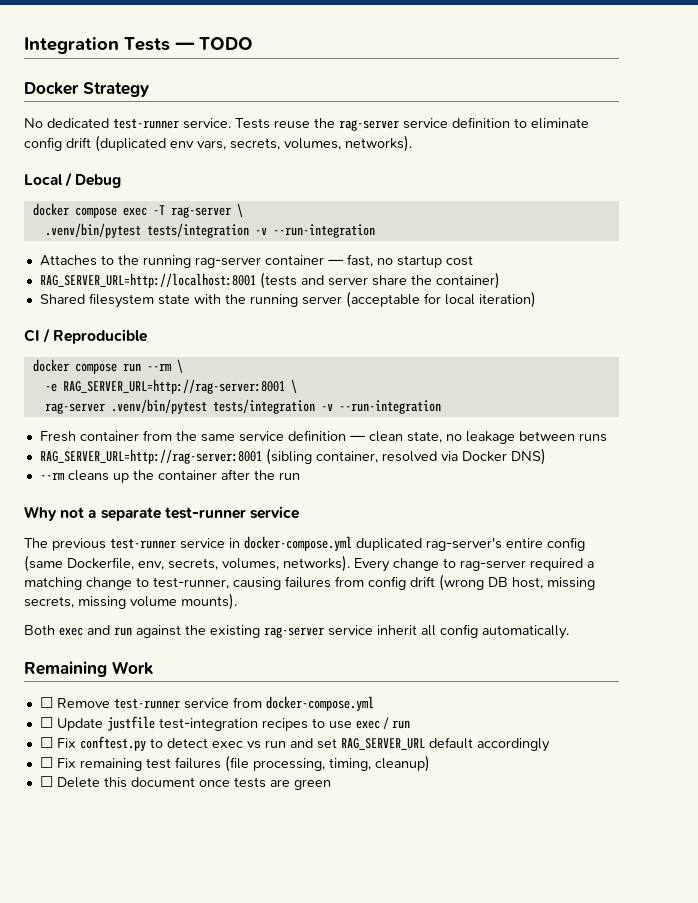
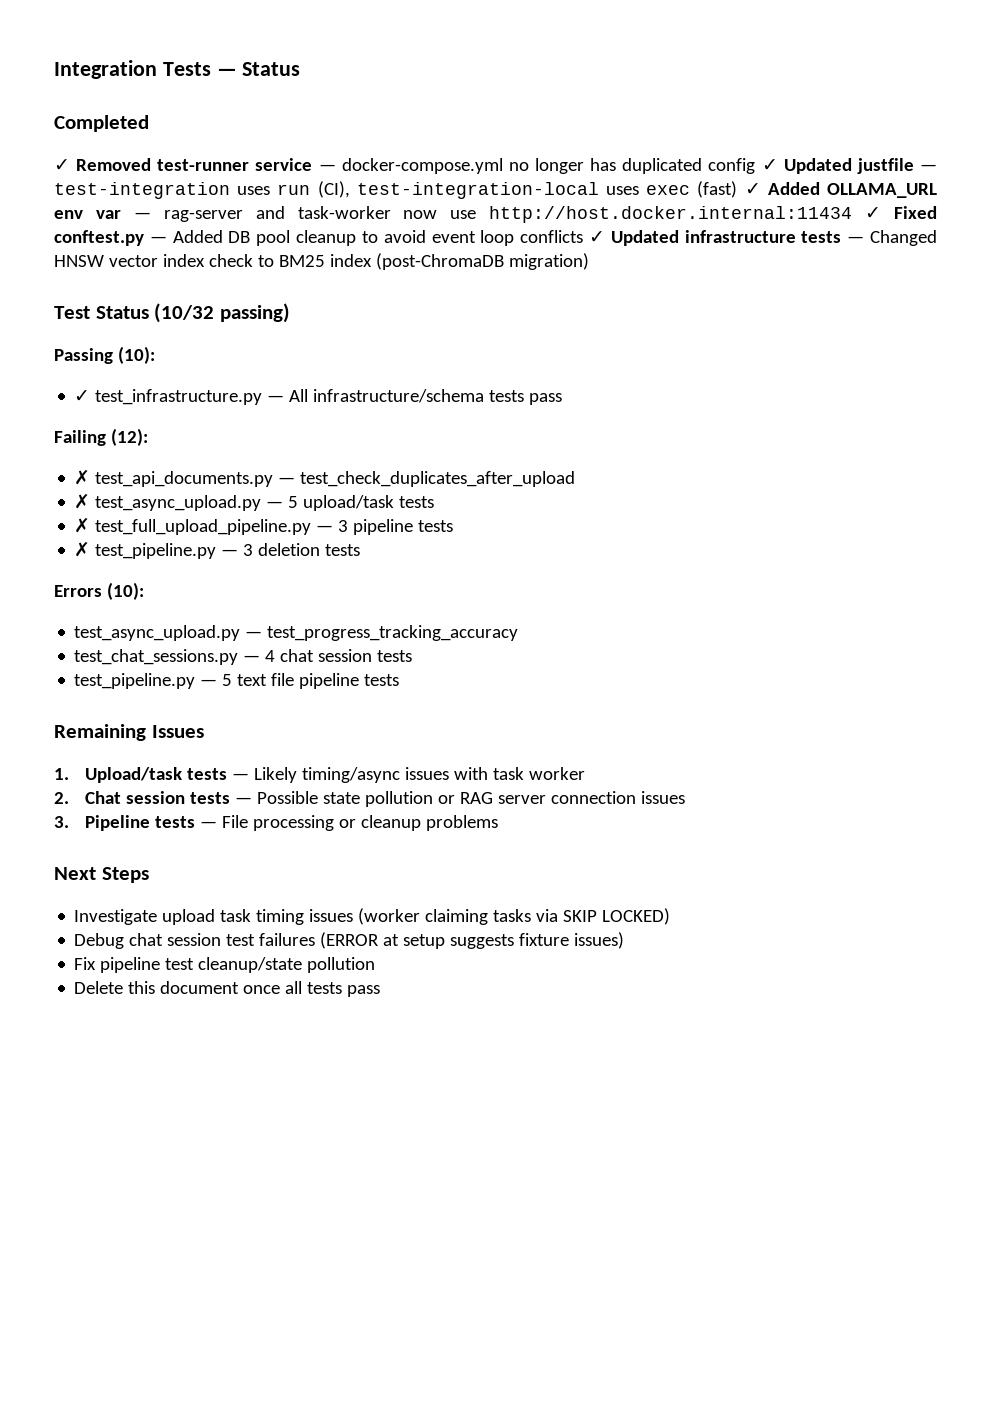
[199,37,253,50] [24,82,149,97] [24,117,589,131] [24,135,412,152] [24,172,122,188] [32,203,243,218] [44,223,375,238] [39,254,473,268] [39,272,500,289] [39,291,536,308] [24,328,148,344] [32,359,183,374] [44,379,297,394] [44,399,441,414] [39,430,607,444] [39,448,546,465] [39,469,300,483] [24,506,299,521] [24,536,585,551] [24,555,594,572] [24,574,595,591] [24,593,237,610] [24,624,569,639] [24,661,153,677] [39,696,374,711] [39,716,410,731] [39,736,550,752] [39,755,430,772] [39,776,53,787] TODO // Docker Strategy // No dedicated test-runner service. Tests reuse the rag-server service definition to eliminate config drift (duplicated env vars, secrets, volumes, networks). // Local / Debug // docker compose exec -T rag-server \ // .venv/bin/pytest tests/integration -v --run-integration // Attaches to the running rag-server container — fast, no startup cost // RAG_SERVER_URL=http://localhost:8001 (tests and server share the container) // Shared filesystem state with the running server (acceptable for local iteration) // CI / Reproducible // docker compose run --rm \ // -e RAG_SERVER_URL=http://rag-server:8001 \ // rag-server .venv/bin/pytest tests/integration -v --run-integration // Fresh container from the same service definition — clean state, no leakage between runs // RAG_SERVER_URL=http://rag-server:8001 (sibling container, resolved via Docker DNS) // --rm cleans up the container after the run // Why not a separate test-runner service // The previous test-runner service in docker-compose.yml duplicated rag-server's entire config (same Dockerfile, env, secrets, volumes, networks). Every change to rag-server required a matching change to test-runner, causing failures from config drift (wrong DB host, missing secrets, missing volume mounts). // Both exec and run against the existing rag-server service inherit all config automatically. // Remaining Work // ☐ Remove test-runner service from docker-compose.yml // ☐ Update justfile test-integration recipes to use exec / run // ☐ Fix conftest.py to detect exec vs run and set RAG_SERVER_URL default accordingly // ☐ Fix remaining test failures (file processing, timing, cleanup) // ☐ -> [242,62,301,76] [54,115,149,132] [54,158,937,174] [54,181,938,199] [54,206,937,223] [54,230,937,246] [54,253,589,270] [54,303,290,323] [54,346,155,364] [74,389,563,405] [54,428,148,446] [74,470,576,487] [74,494,435,511] [74,518,454,535] [74,542,361,559] [54,582,144,600] [74,625,519,641] [74,649,413,665] [74,673,400,689] [54,724,204,741] [54,767,585,783] [54,791,685,807] [54,815,498,831] [54,867,149,883] [74,908,671,925] [74,932,625,949] [74,957,376,973] Status // Completed // ✓ Removed test-runner service — docker-compose.yml no longer has duplicated config ✓ Updated justfile — test-integration uses run (CI), test-integration-local uses exec (fast) ✓ Added OLLAMA_URL env var — rag-server and task-worker now use http://host.docker.internal:11434 ✓ Fixed conftest.py — Added DB pool cleanup to avoid event loop conflicts ✓ Updated infrastructure tests — Changed HNSW vector index check to BM25 index (post-ChromaDB migration) // Test Status (10/32 passing) // Passing (10): // ✓ test_infrastructure.py — All infrastructure/schema tests pass // Failing (12): // ✗ test_api_documents.py — test_check_duplicates_after_upload // ✗ test_async_upload.py — 5 upload/task tests // ✗ test_full_upload_pipeline.py — 3 pipeline tests // ✗ test_pipeline.py — 3 deletion tests // Errors (10): // test_async_upload.py — test_progress_tracking_accuracy // test_chat_sessions.py — 4 chat session tests // test_pipeline.py — 5 text file pipeline tests // Remaining Issues // 1. Upload/task tests — Likely timing/async issues with task worker // 2. Chat session tests — Possible state pollution or RAG server connection issues // 3. Pipeline tests — File processing or cleanup problems // Next Steps // Investigate upload task timing issues (worker claiming tasks via SKIP LOCKED) // Debug chat session test failures (ERROR at setup suggests fixture issues) // Fix pipeline test cleanup/state pollution //
[233,777,331,790] tests are green -> [285,981,381,997] all tests pass

